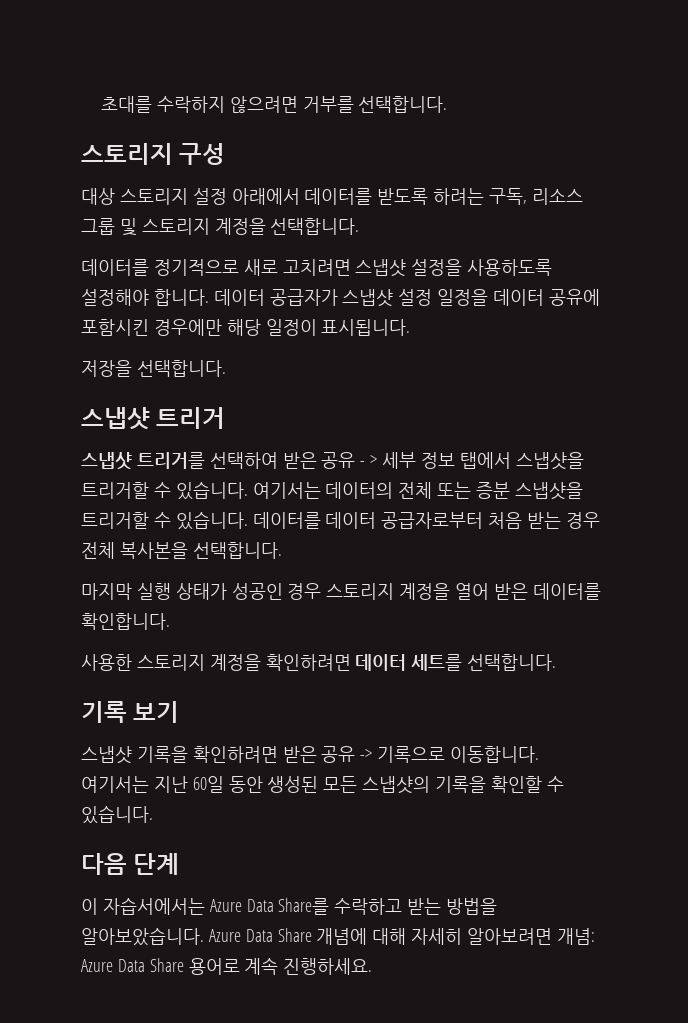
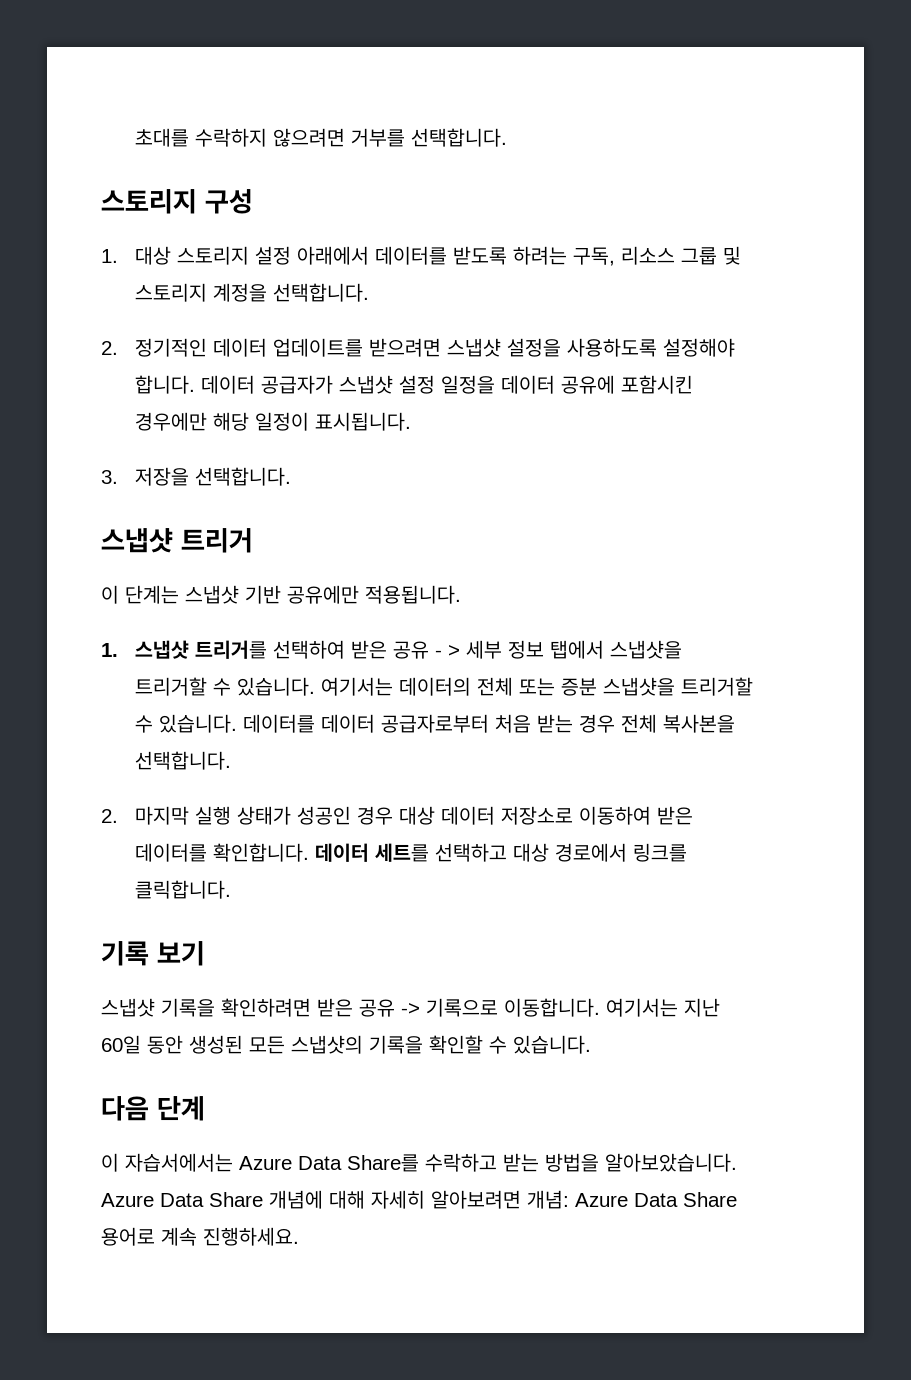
(226, 154) none -> [101,249,118,263] 1.
[81,259,351,276] 데이터를 정기적으로 새로 고치려면 -> [101,338,441,357] 2. 정기적인 데이터 업데이트를 받으려면
(411, 327) none -> [101,470,118,484] 3.
(226, 418) none -> [101,585,461,604] [101,643,118,657] 이 단계는 스냅샷 기반 공유에만 적용됩니다. // 1.
(282, 550) none -> [101,809,118,823] 2.
[326,583,490,600] 스토리지 계정을 열어 -> [398,806,651,825] 대상 데이터 저장소로 이동하여
[81,654,557,671] // 사용한 스토리지 계정을 확인하려면 데이터 세트를 선택합니다. -> [314,843,687,862] [134,880,231,899] 데이터 세트를 선택하고 대상 경로에서 링크를 클릭합니다.

